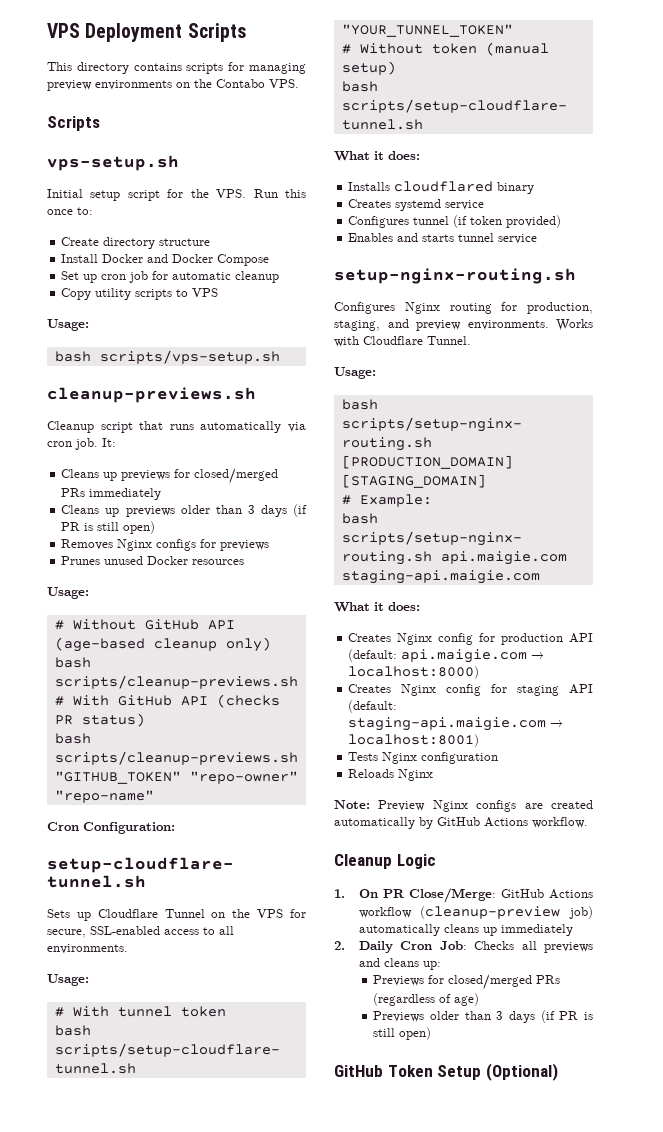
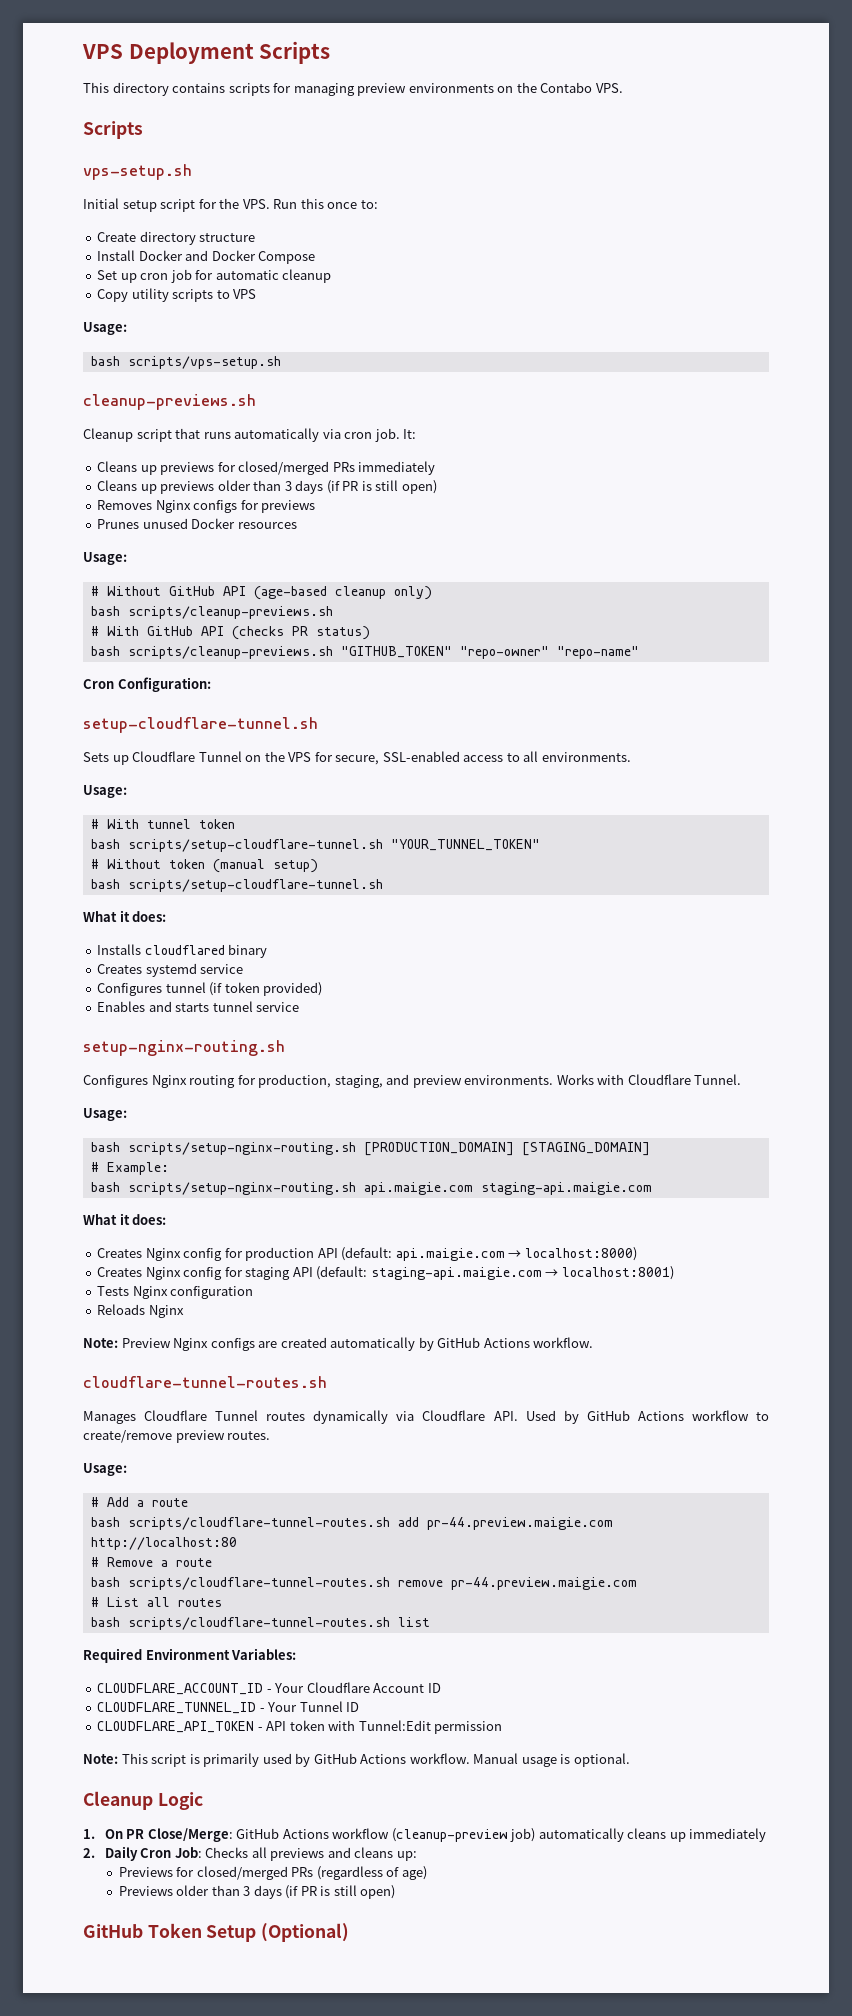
(588, 822) none -> [83,1376,327,1388] [83,1410,770,1424] [83,1430,271,1443] [83,1463,127,1476] [90,1497,188,1507] [90,1517,613,1530] [90,1537,237,1550] [90,1557,212,1567] [90,1577,637,1590] [90,1597,222,1607] [90,1617,430,1630] [83,1648,297,1663] [97,1682,441,1695] [97,1701,360,1714] [97,1720,503,1734] [83,1753,630,1767] // cloudflare-tunnel-routes.sh // Manages Cloudflare Tunnel routes dynamically via Cloudflare API. Used by GitHub Actions workflow to create/remove preview routes. // Usage: // # Add a route // bash scripts/cloudflare-tunnel-routes.sh add pr-44.preview.maigie.com http://localhost:80 // # Remove a route // bash scripts/cloudflare-tunnel-routes.sh remove pr-44.preview.maigie.com // # List all routes // bash scripts/cloudflare-tunnel-routes.sh list // Required Environment Variables: // CLOUDFLARE_ACCOUNT_ID - Your Cloudflare Account ID // CLOUDFLARE_TUNNEL_ID - Your Tunnel ID // CLOUDFLARE_API_TOKEN - API token with Tunnel:Edit permission // Note: This script is primarily used by GitHub Actions workflow. Manual usage is optional.

